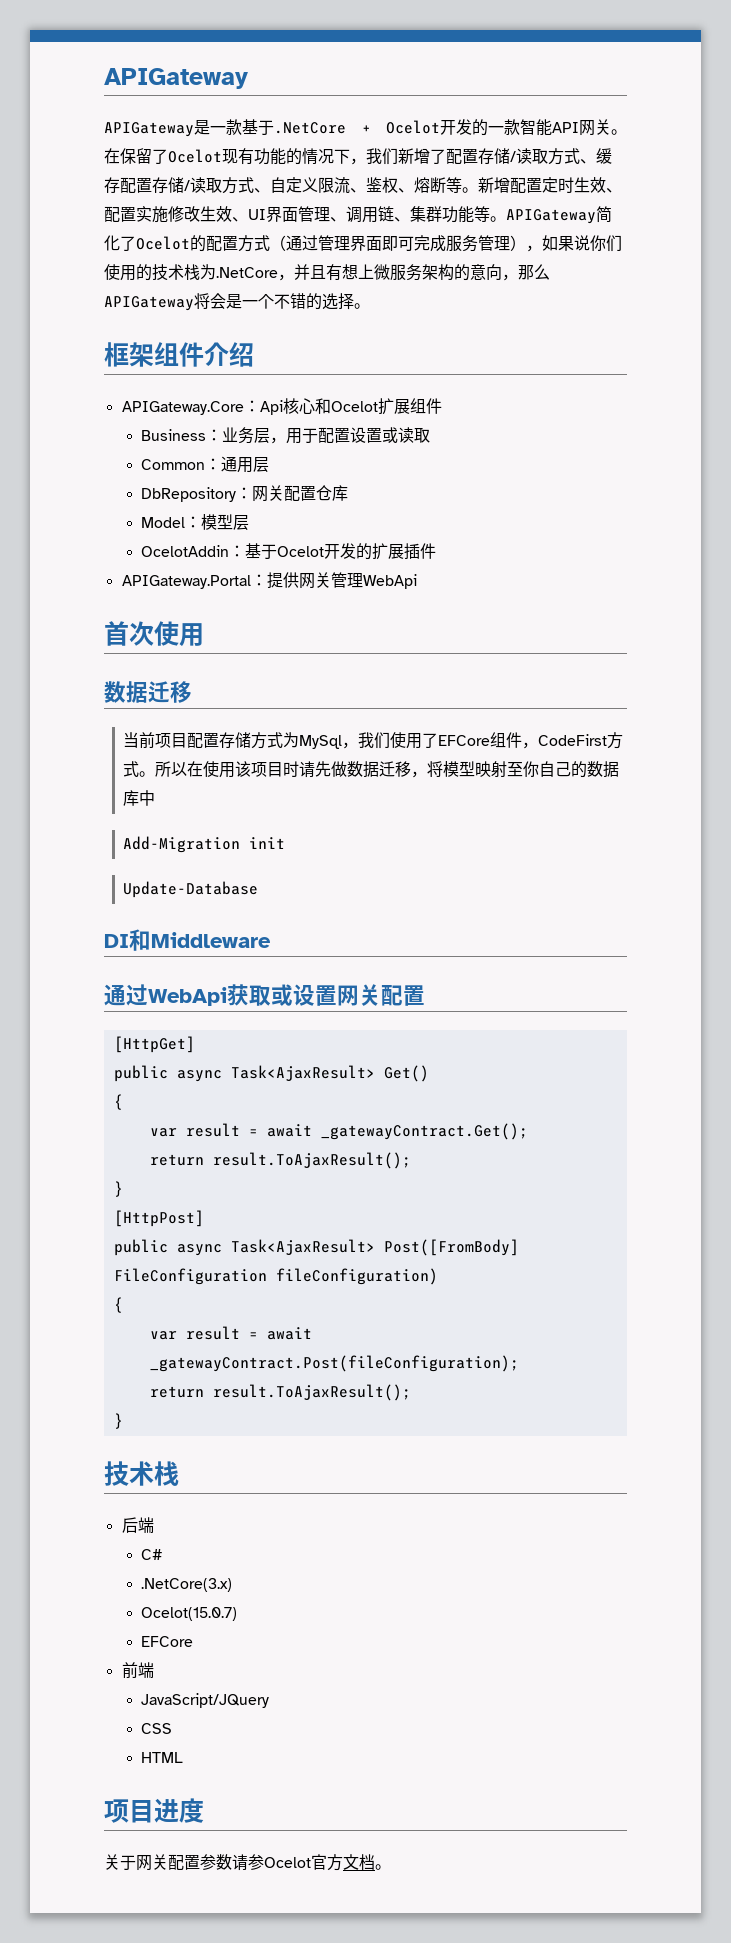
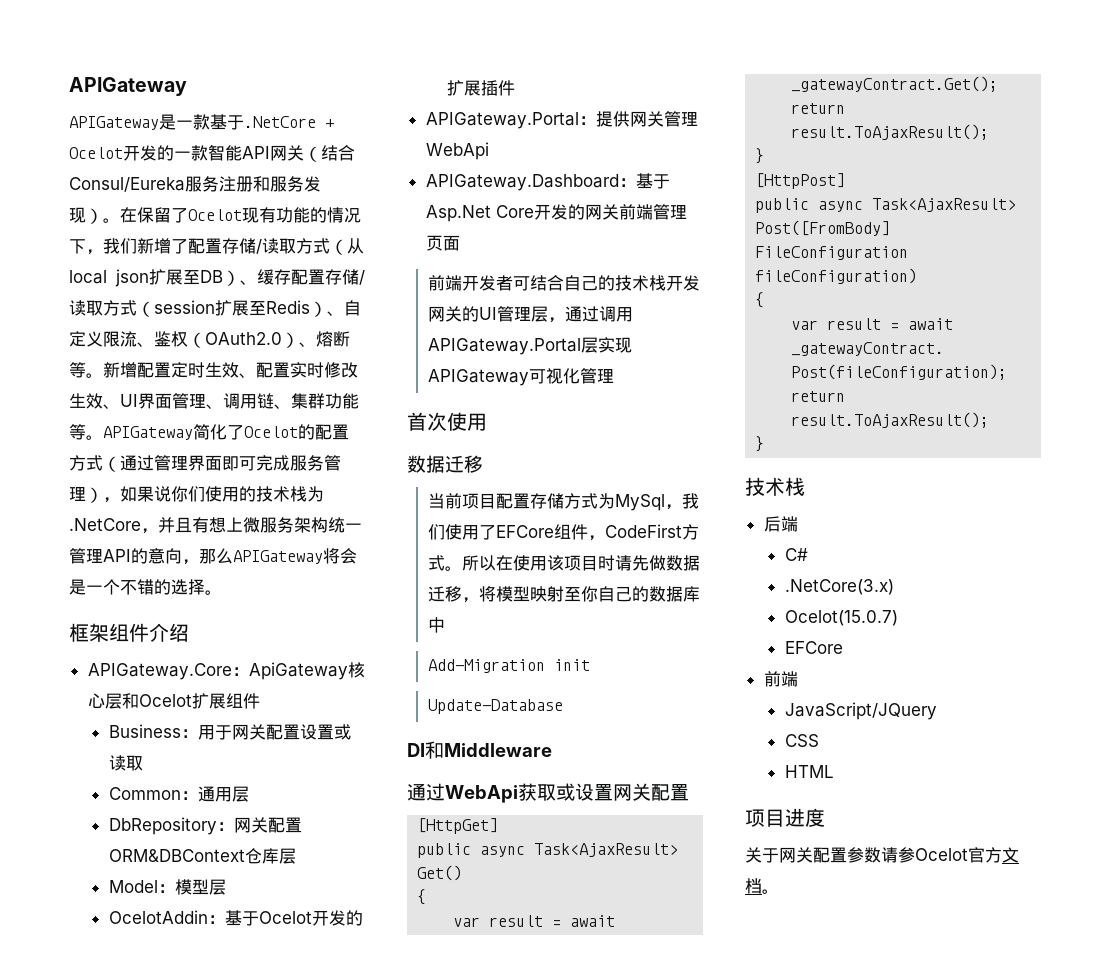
(611, 127) none -> [304,145,355,162] [69,176,321,192] [69,207,103,224] （结合Consul/Eureka服务注册和服务发现）
(580, 156) none -> [330,238,364,255] [69,269,240,287] （从local json扩展至DB）
(254, 185) none -> [137,300,327,317] （session扩展至Redis）
(398, 185) none -> [188,332,299,348] （OAuth2.0）
[152,206,168,223] 施 -> [307,362,324,378] 时
(454, 272) none -> [328,517,362,533] [69,548,131,564] 统一管理API
[259,398,315,415] Api核心 -> [248,662,365,680] [87,693,122,709] ApiGateway核心层
[222,427,319,444] 业务层，用于 -> [197,724,266,740] 用于网关
(317, 493) none -> [108,849,245,862] ORM&DBContext
(349, 493) none -> [278,848,296,864] 层
(417, 581) none -> [425,173,670,191] [425,204,687,222] [425,235,460,251] [427,275,700,291] [427,306,633,323] [427,337,632,355] [427,368,614,386] // APIGateway.Dashboard：基于Asp.Net Core开发的网关前端管理页面 // 前端开发者可结合自己的技术栈开发网关的UI管理层，通过调用APIGateway.Portal层实现APIGateway可视化管理

